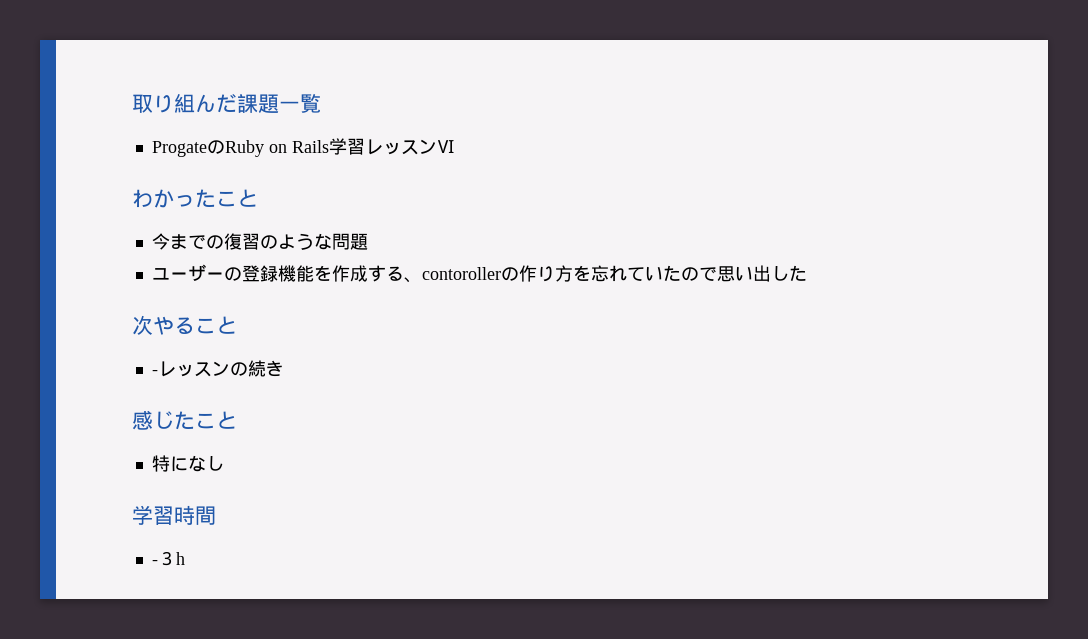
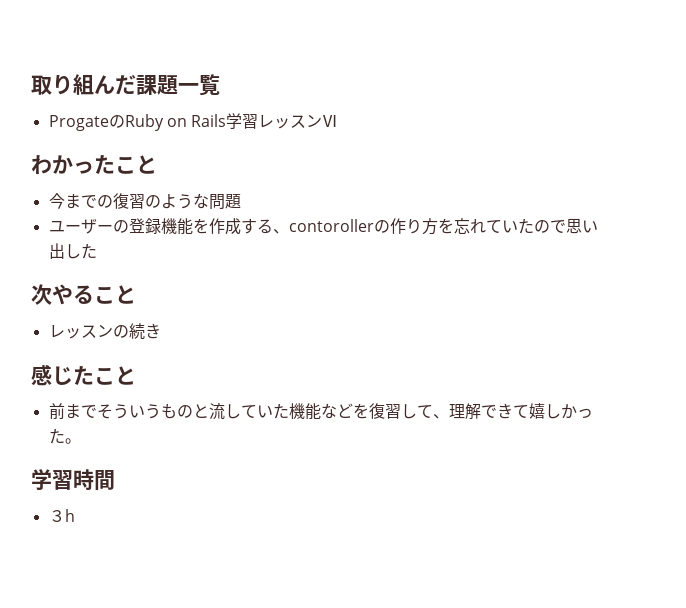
[151,370,158,375] - -> (136, 294) none
[151,455,224,472] 特になし -> [48,403,593,420] [48,428,81,444] 前までそういうものと流していた機能などを復習して、理解できて嬉しかった。
[151,560,158,565] - -> (115, 480) none

